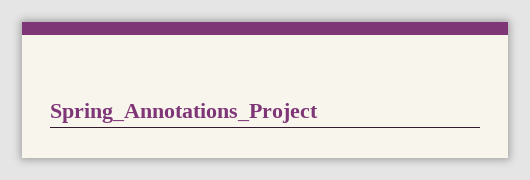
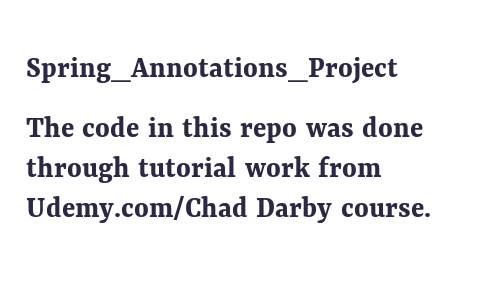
(318, 113) none -> [26,116,424,143] [26,156,382,183] [26,196,431,223] // The code in this repo was done through tutorial work from Udemy.com/Chad Darby course.

